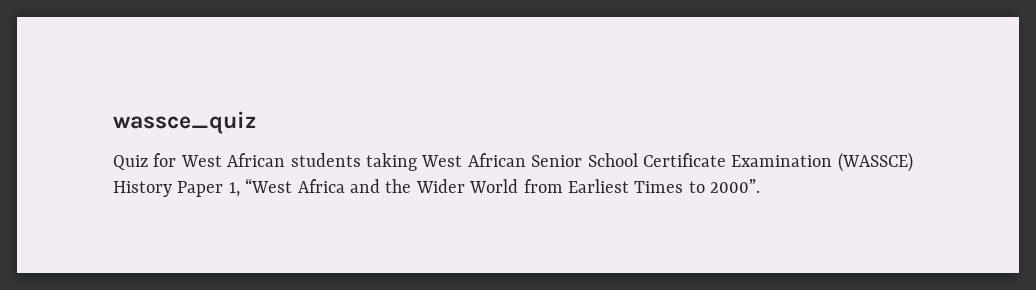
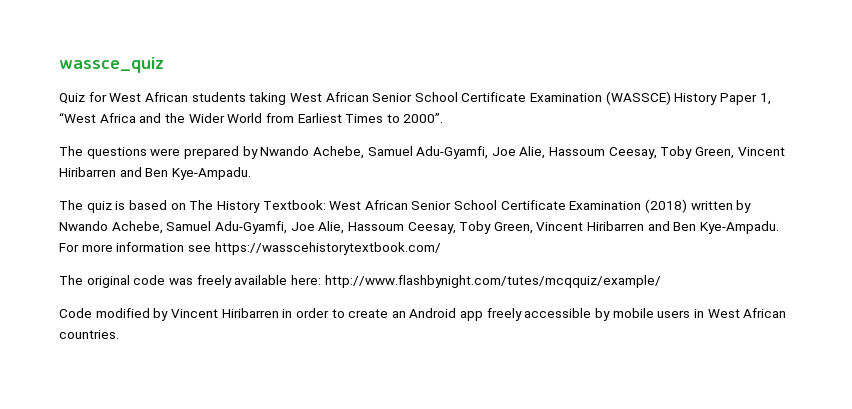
(761, 186) none -> [59,146,785,159] [59,167,251,180] [59,199,752,213] [59,221,780,234] [59,242,441,255] [59,275,661,288] [59,308,787,321] [59,330,119,339] // The questions were prepared by Nwando Achebe, Samuel Adu-Gyamfi, Joe Alie, Hassoum Ceesay, Toby Green, Vincent Hiribarren and Ben Kye-Ampadu. // The quiz is based on The History Textbook: West African Senior School Certificate Examination (2018) written by Nwando Achebe, Samuel Adu-Gyamfi, Joe Alie, Hassoum Ceesay, Toby Green, Vincent Hiribarren and Ben Kye-Ampadu. For more information see https://wasscehistorytextbook.com/ // The original code was freely available here: http://www.flashbynight.com/tutes/mcqquiz/example/ // Code modified by Vincent Hiribarren in order to create an Android app freely accessible by mobile users in West African countries.

